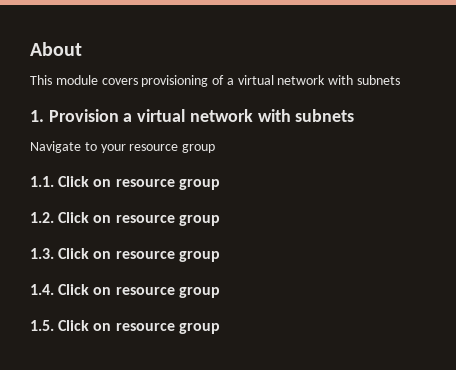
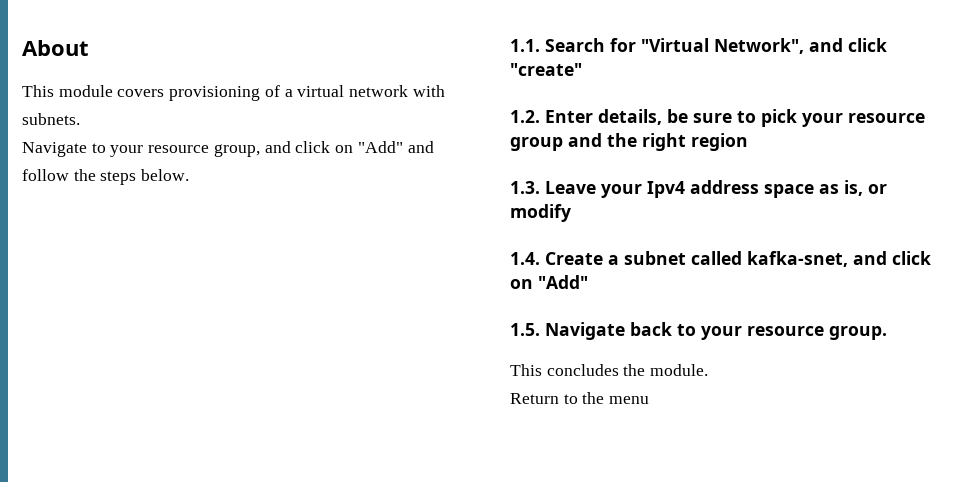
[357,75,401,85] [30,109,355,122] [30,141,216,153] [30,176,220,190] [30,212,220,226] [30,248,220,262] [30,284,220,298] [30,320,220,334] subnets // 1. Provision a virtual network with subnets // Navigate to your resource group // 1.1. Click on resource group // 1.2. Click on resource group // 1.3. Click on resource group // 1.4. Click on resource group // 1.5. Click on resource group -> [22,113,80,125] [22,141,434,157] [22,169,190,185] [510,38,887,54] [510,63,582,76] [510,109,925,127] [510,133,748,151] [510,180,887,198] [510,204,571,222] [510,251,931,267] [510,275,588,289] [510,322,887,340] [510,364,709,376] [510,392,650,404] subnets. // Navigate to your resource group, and click on "Add" and follow the steps below. // 1.1. Search for "Virtual Network", and click "create" // 1.2. Enter details, be sure to pick your resource group and the right region // 1.3. Leave your Ipv4 address space as is, or modify // 1.4. Create a subnet called kafka-snet, and click on "Add" // 1.5. Navigate back to your resource group. // This concludes the module. // Return to the menu

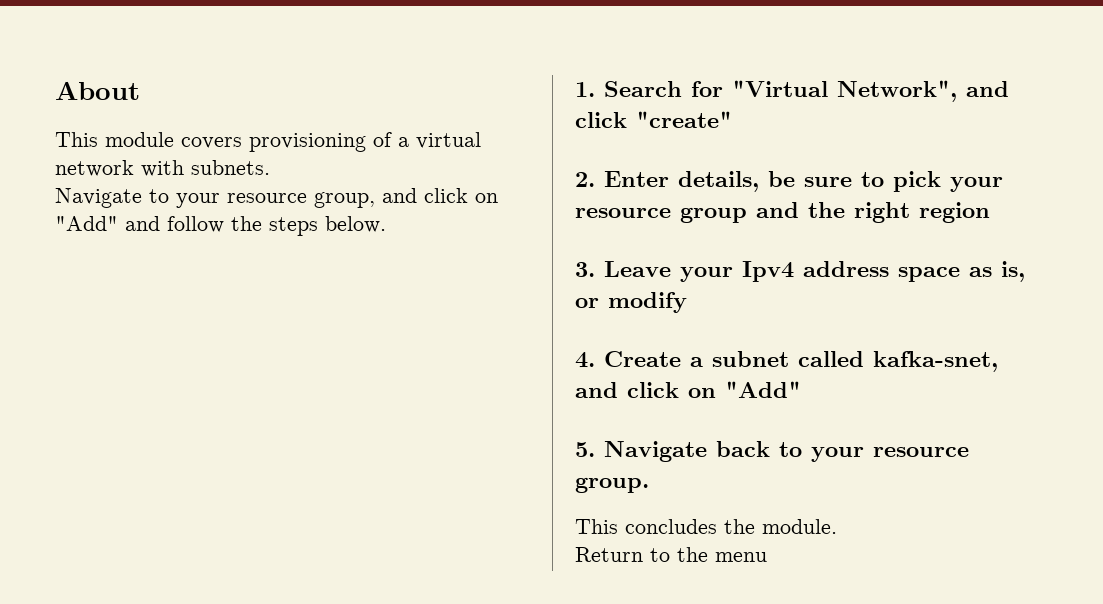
[510,39,540,52] 1.1. -> [575,82,595,97] 1.
[510,110,540,123] 1.2. -> [575,172,595,187] 2.
[510,181,540,194] 1.3. -> [575,262,595,277] 3.
[510,252,540,265] 1.4. -> [575,352,595,368] 4.
[510,323,540,336] 1.5. -> [575,442,595,457] 5.

